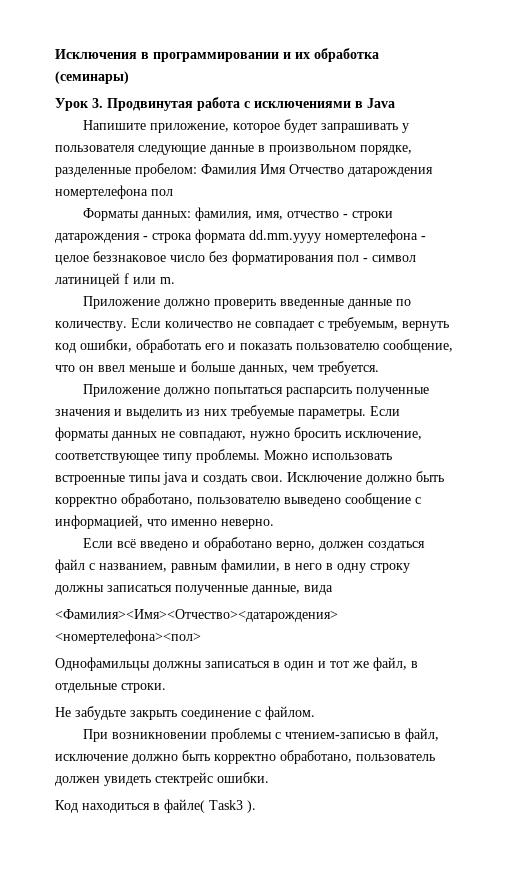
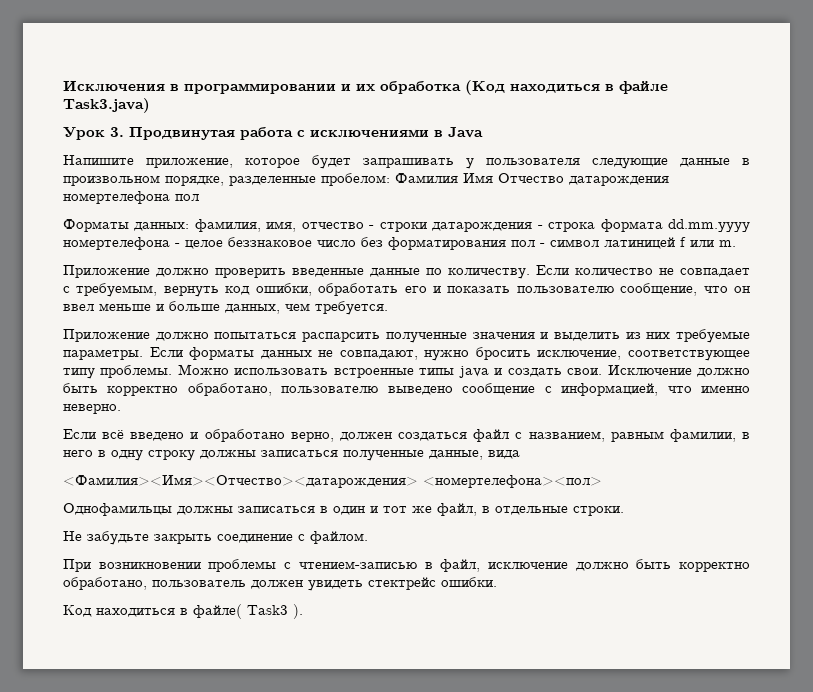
[55,71,129,84] (семинары) -> [465,80,668,95] [63,98,150,113] (Код находиться в файле Task3.java)

